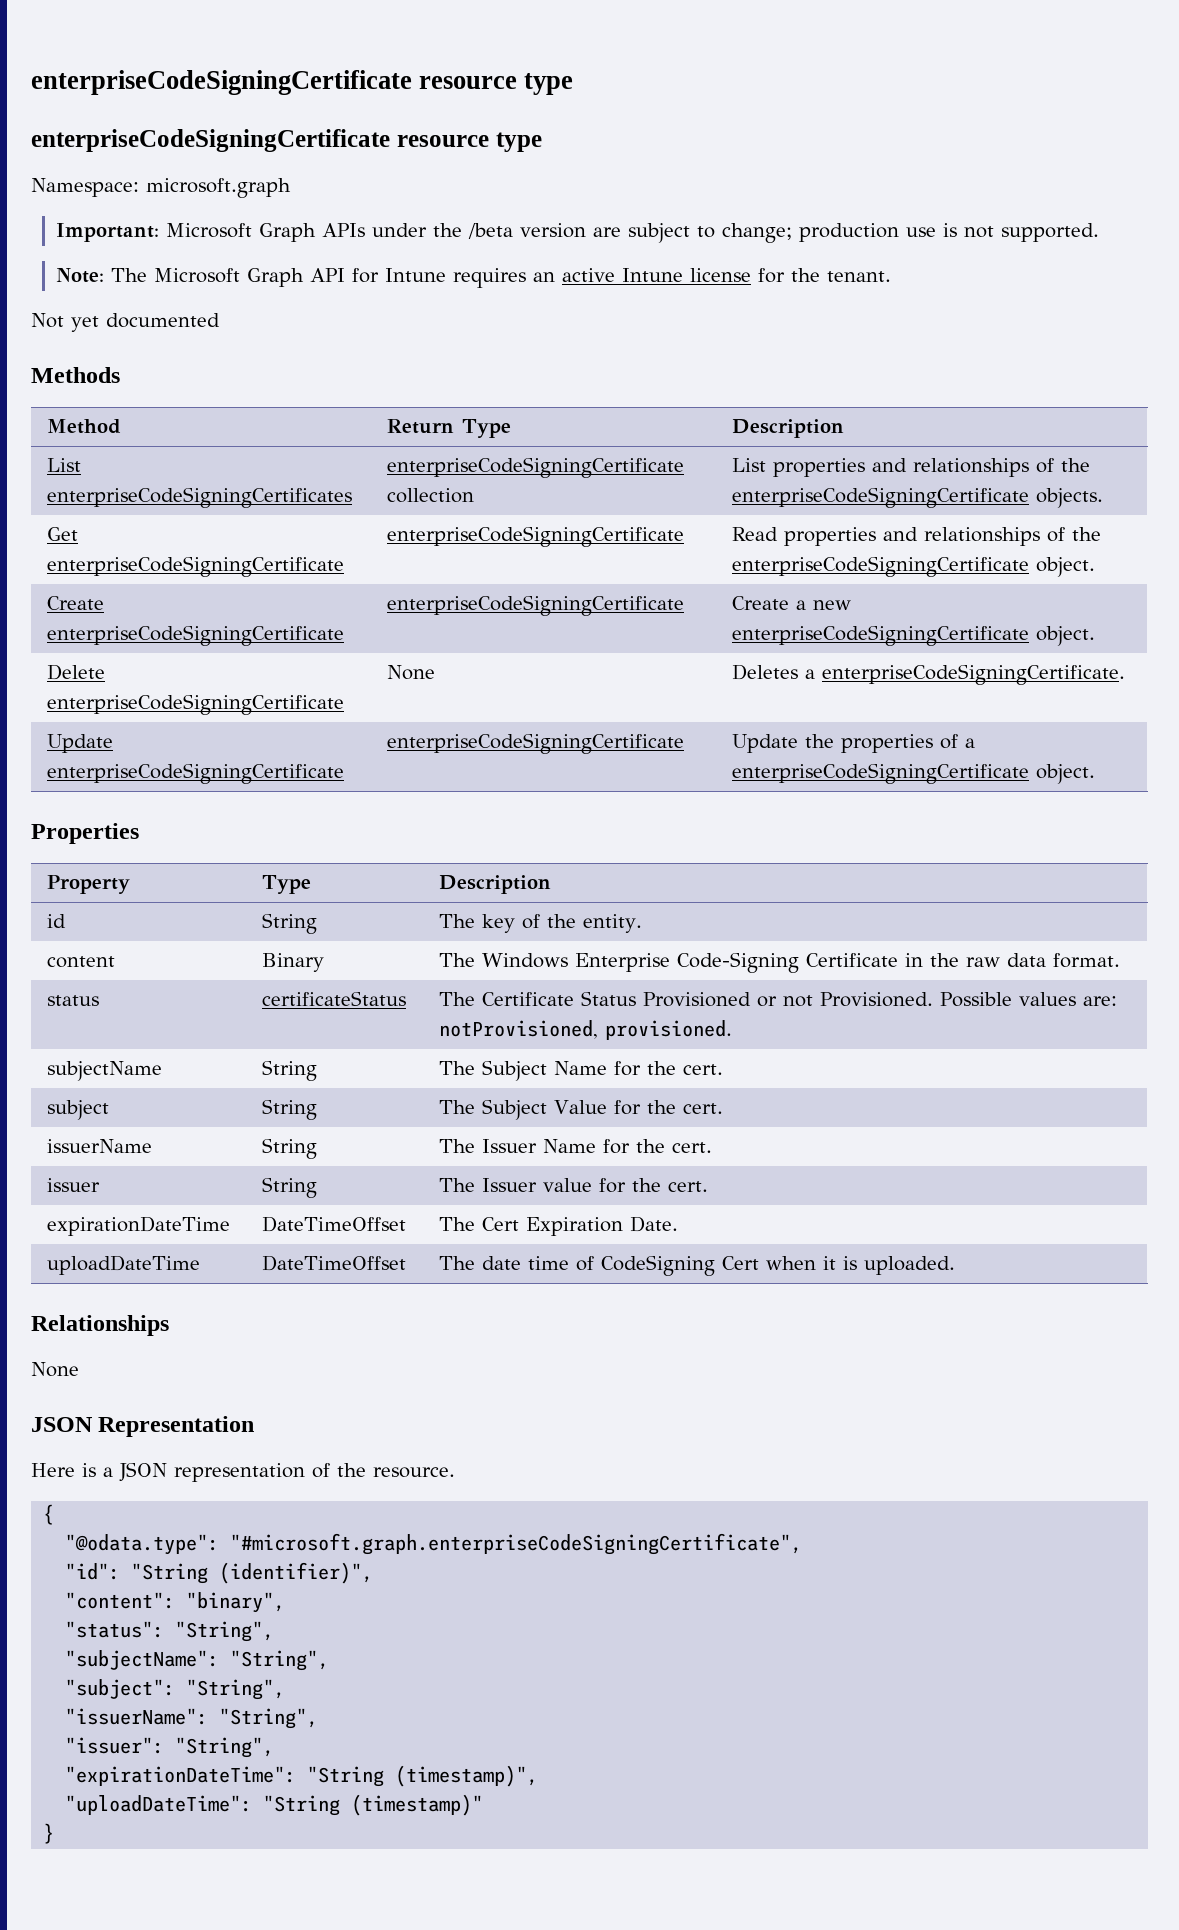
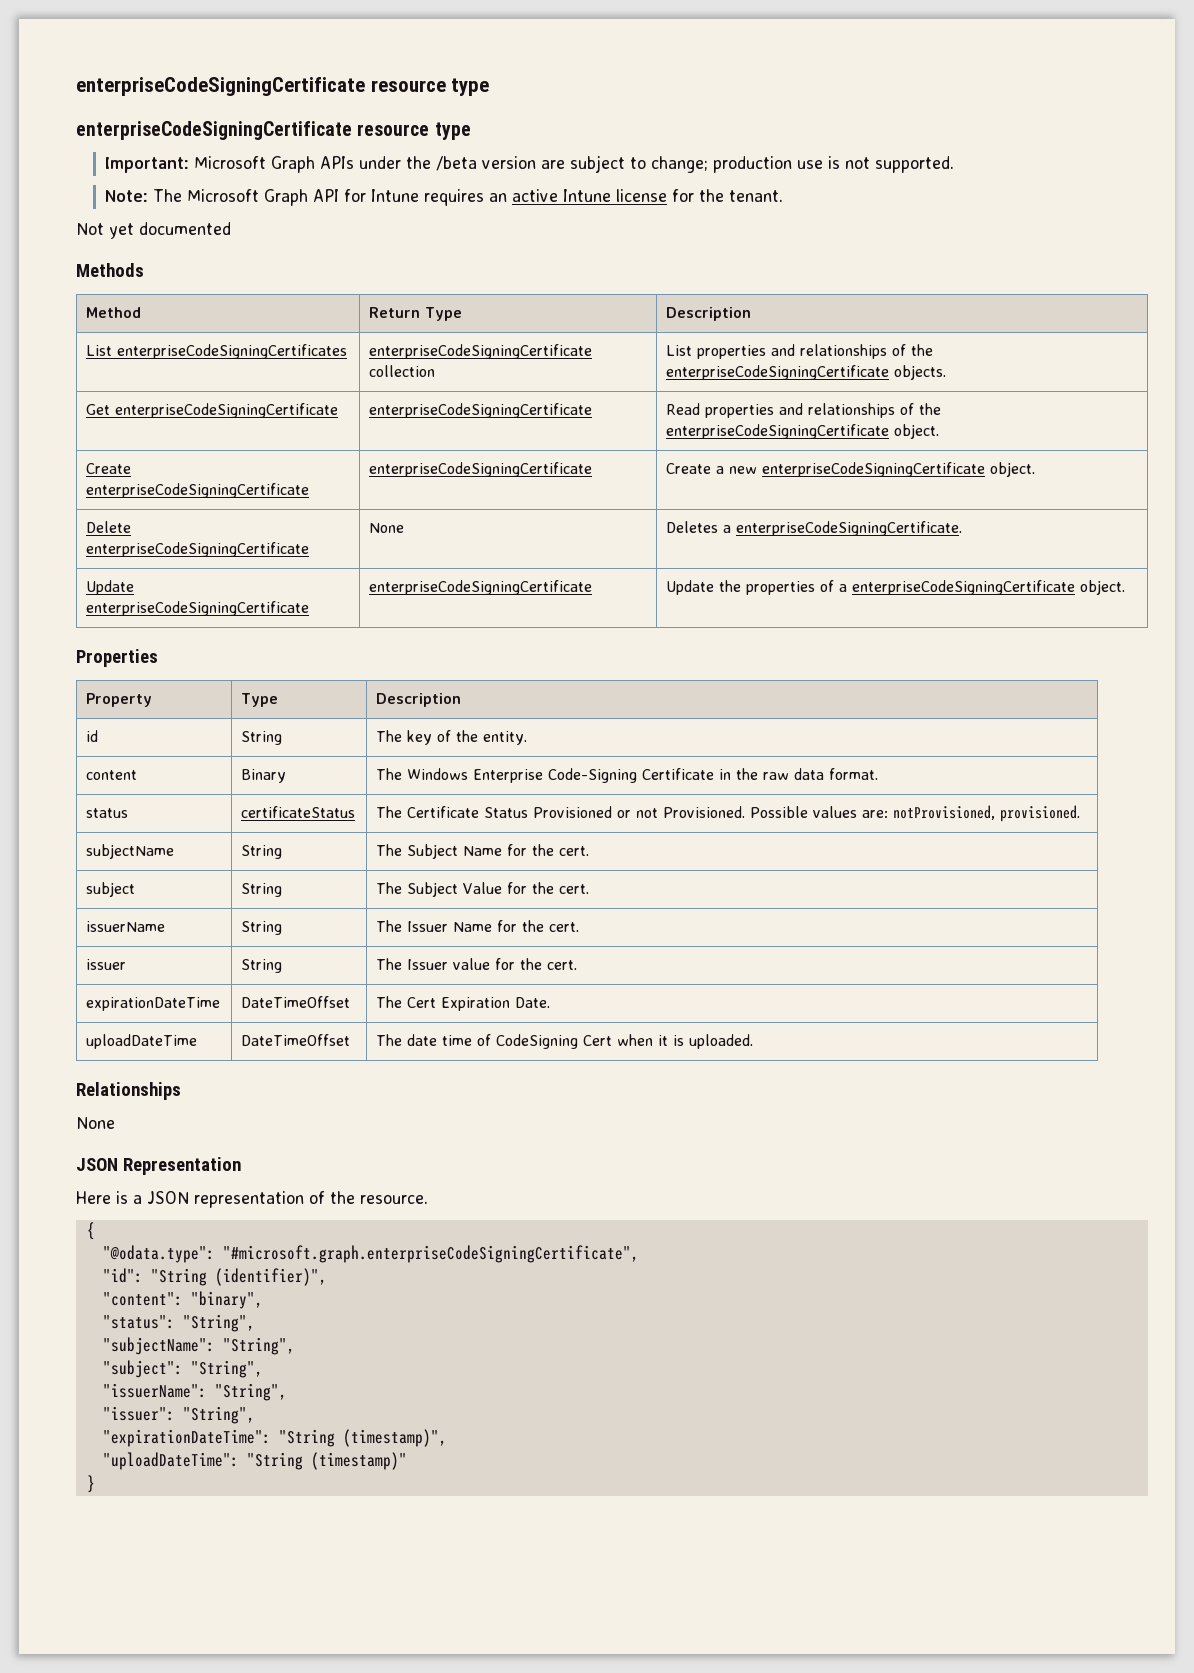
[31,178,291,198] // Namespace: microsoft.graph -> (471, 131) none

